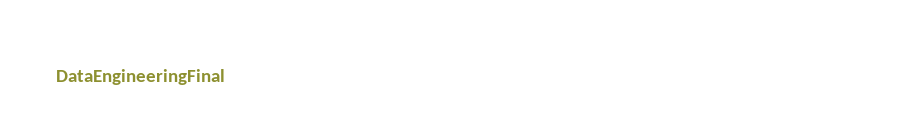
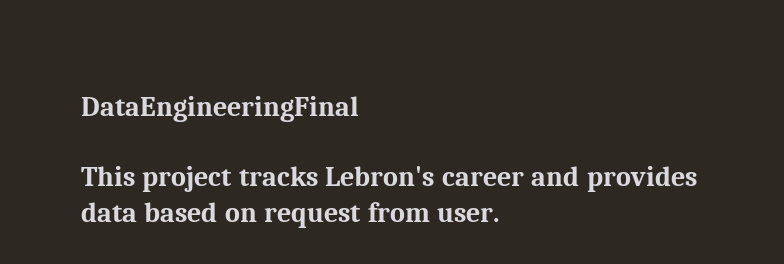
(225, 77) none -> [81,166,697,192] [81,202,500,228] // This project tracks Lebron's career and provides data based on request from user.

